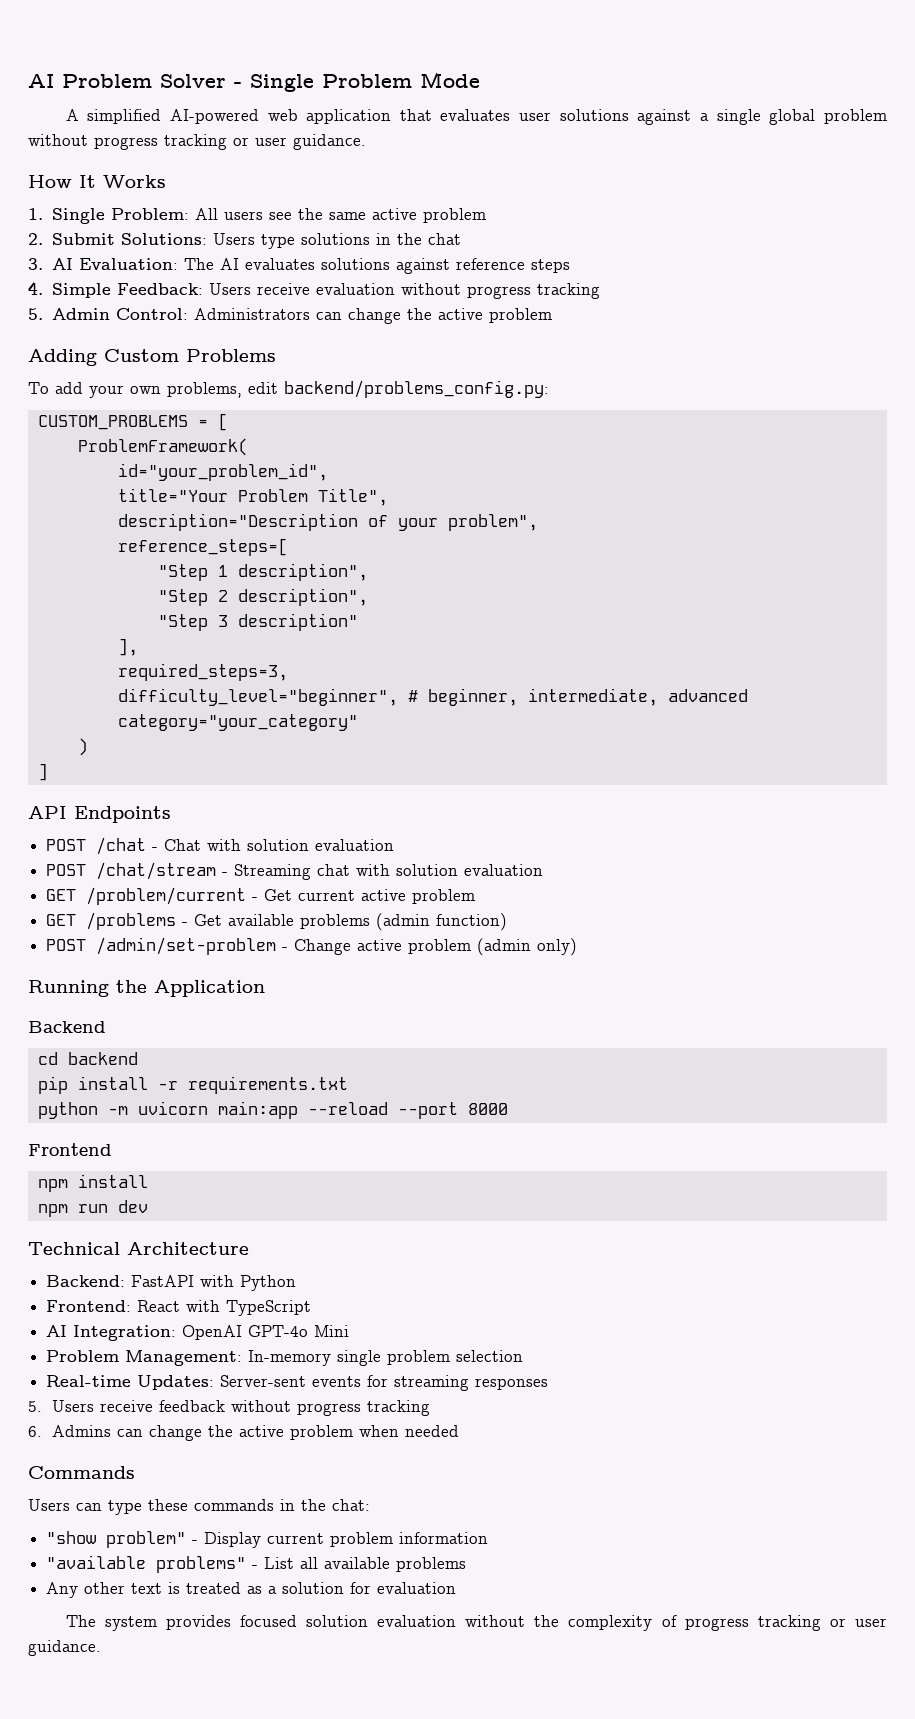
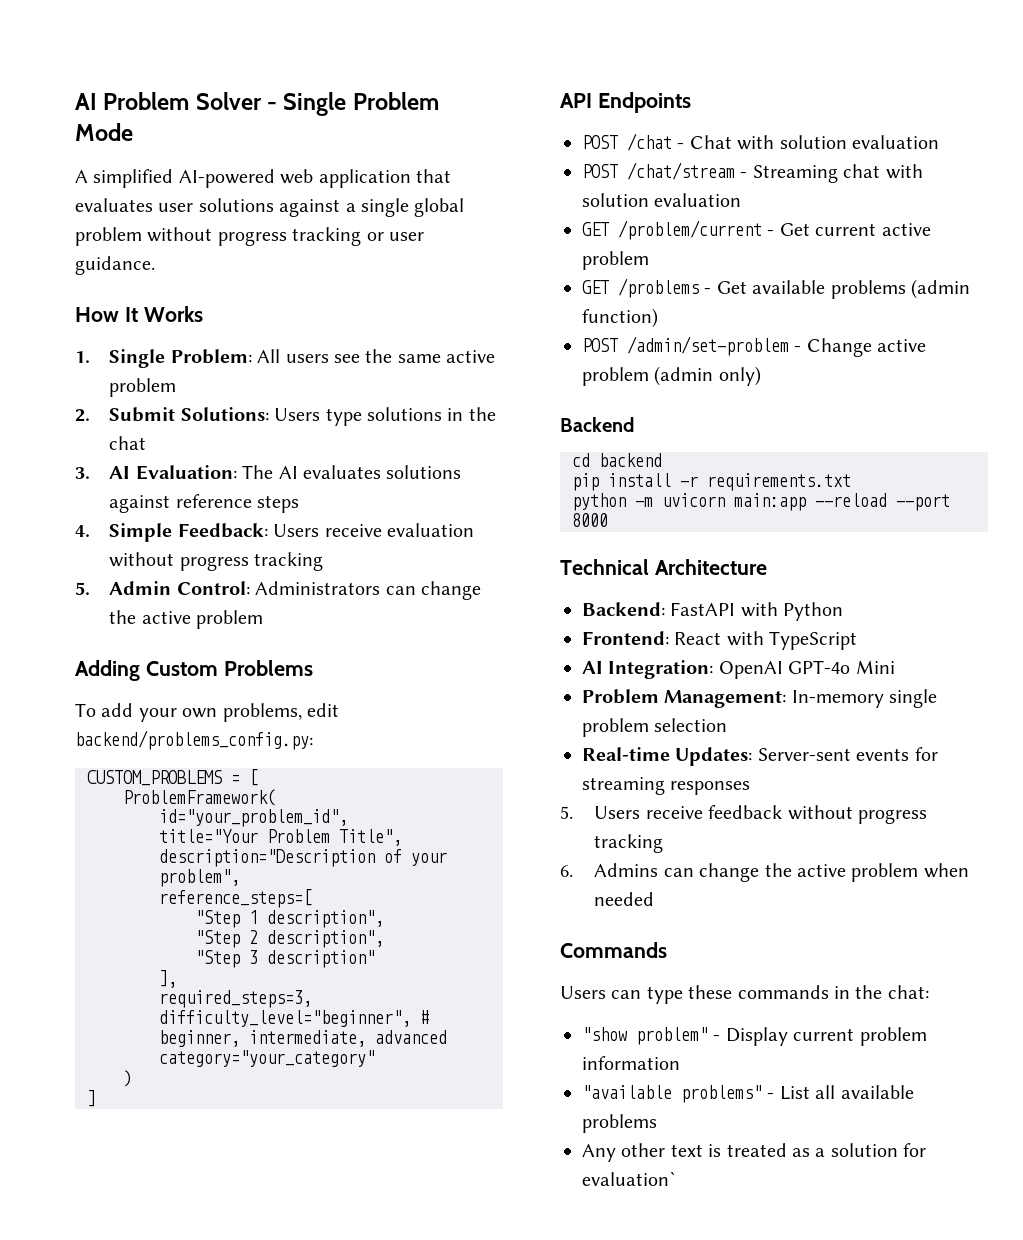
[28,980,265,997] // Running the Application -> (761, 376) none
[28,1143,112,1156] [37,1174,148,1192] [37,1200,148,1217] // Frontend // npm install // npm run dev -> (608, 520) none
[377,1582,457,1594] [65,1615,888,1631] [28,1640,101,1656] evaluation // The system provides focused solution evaluation without the complexity of progress tracking or user guidance. -> [582,1171,677,1186] evaluation`

